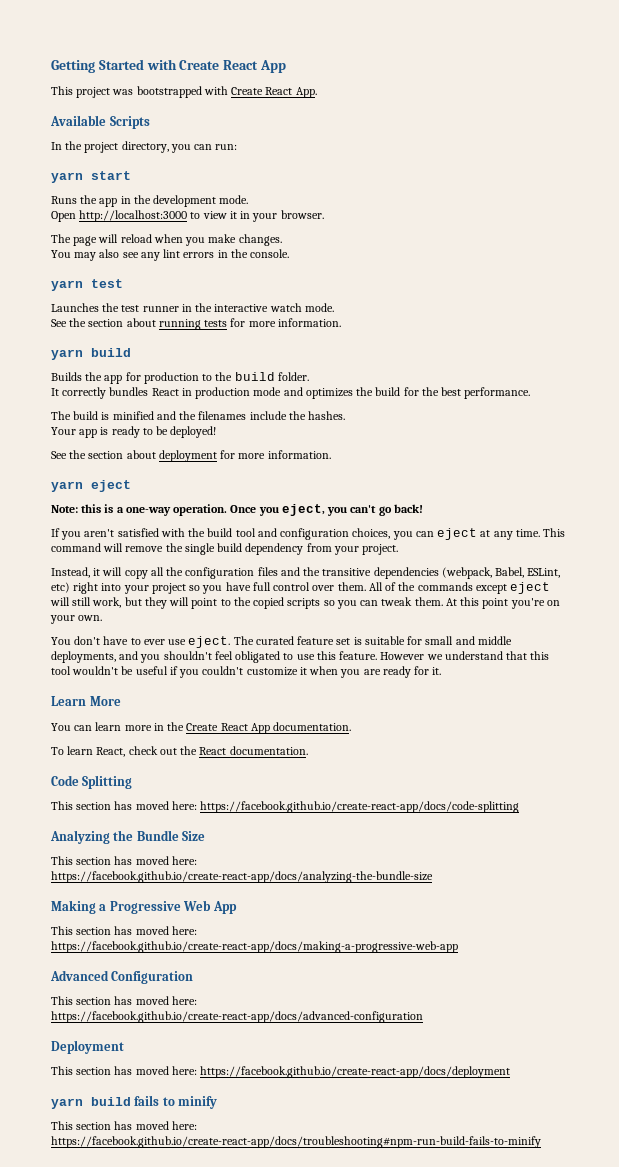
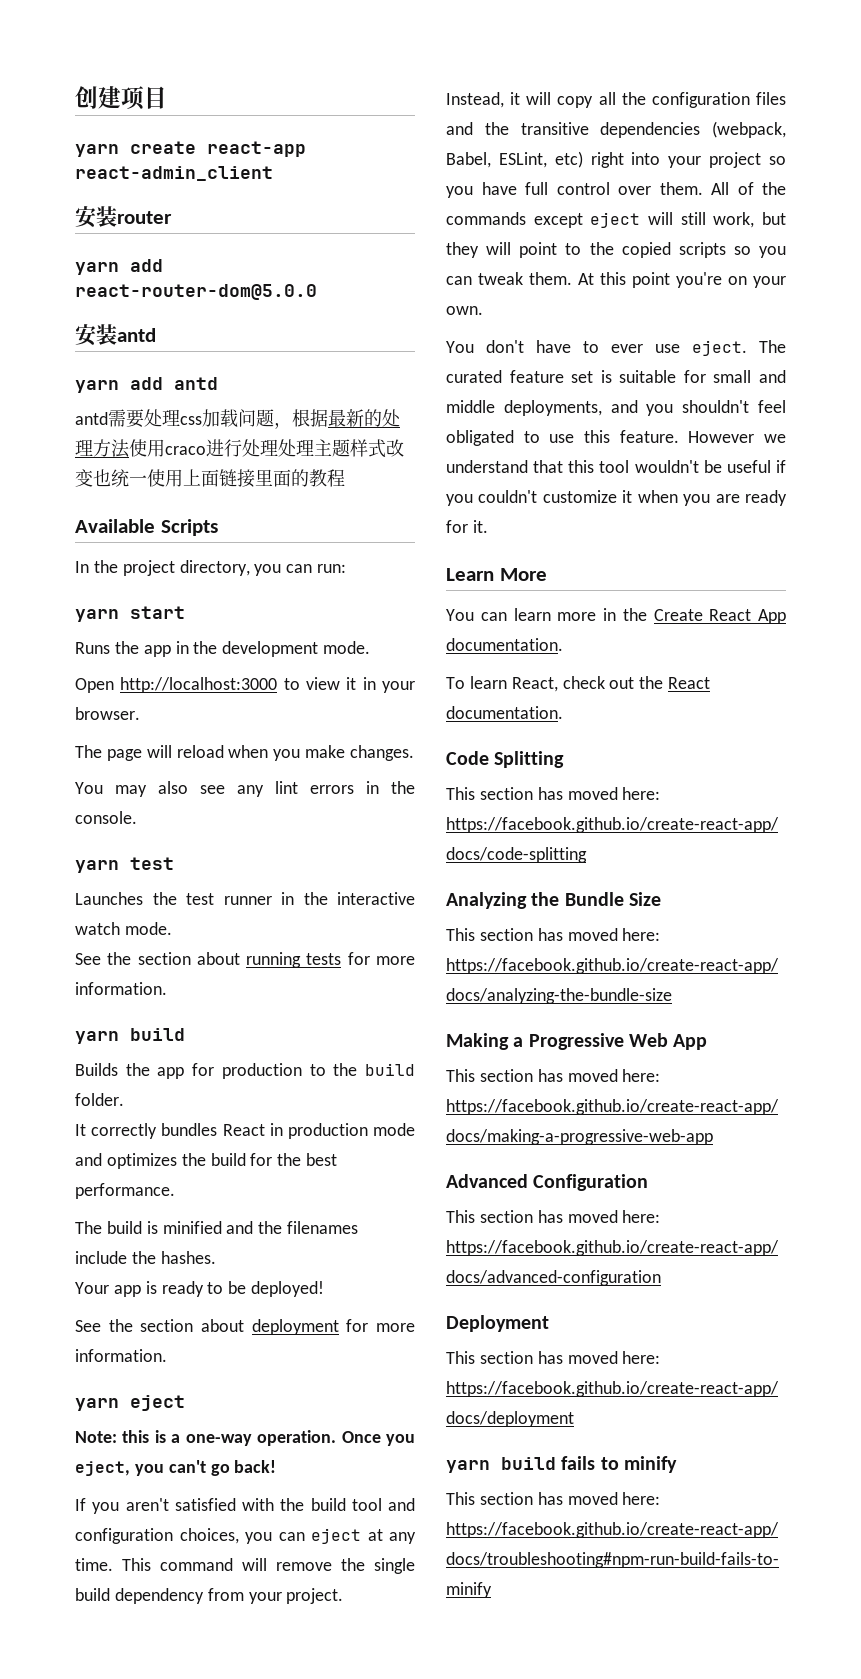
[51,59,286,73] [51,86,317,98] Getting Started with Create React App // This project was bootstrapped with Create React App. -> [75,86,167,110] [75,141,306,157] [75,166,273,181] [75,206,172,228] [75,259,163,275] [75,284,317,300] [75,324,156,346] [75,377,218,393] [75,409,400,429] [75,439,404,458] [75,469,345,488] 创建项目 // yarn create react-app react-admin_client // 安装router // yarn add react-router-dom@5.0.0 // 安装antd // yarn add antd // antd需要处理css加载问题，根据最新的处理方法使用craco进行处理处理主题样式改变也统一使用上面链接里面的教程

